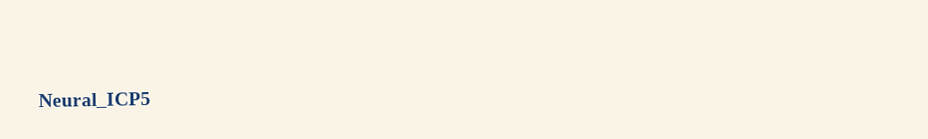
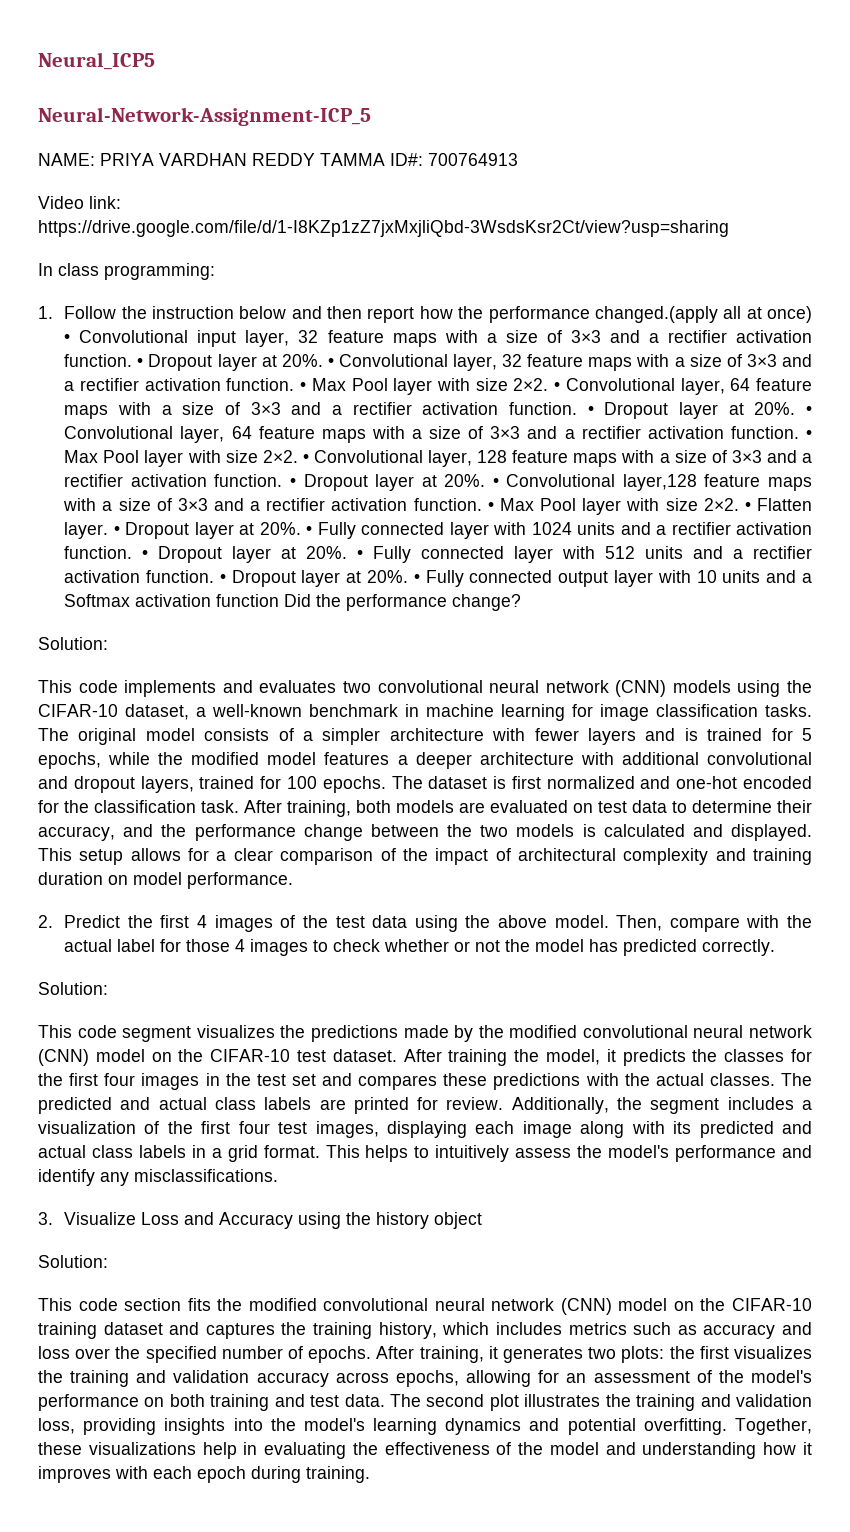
(151, 100) none -> [38,107,371,126] [38,153,518,166] [38,196,121,209] [38,220,729,237] [38,263,215,280] [38,306,813,323] [64,330,812,347] [64,354,812,371] [64,378,813,395] [64,402,812,419] [64,426,812,443] [64,450,812,467] [64,474,813,491] [63,498,812,515] [64,522,812,539] [64,546,813,563] [64,570,812,587] [64,594,522,611] [38,637,108,650] [38,680,813,697] [38,704,812,721] [38,728,812,745] [38,752,812,769] [38,776,813,793] [38,800,812,817] [38,824,812,841] [38,848,812,865] [38,872,293,889] [38,915,812,932] [64,939,776,956] [38,982,108,995] [38,1025,813,1042] [38,1049,812,1066] [38,1073,812,1090] [38,1097,812,1114] [38,1121,813,1138] [38,1145,812,1162] [38,1169,278,1186] [38,1212,483,1229] [38,1255,108,1268] [38,1298,813,1315] [38,1322,813,1339] [38,1346,813,1363] [38,1370,813,1387] [38,1394,813,1411] [38,1418,812,1435] [38,1442,812,1459] [38,1466,370,1483] // Neural-Network-Assignment-ICP_5 // NAME: PRIYA VARDHAN REDDY TAMMA ID#: 700764913 // Video link: https://drive.google.com/file/d/1-I8KZp1zZ7jxMxjliQbd-3WsdsKsr2Ct/view?usp=sharing // In class programming: // 1. Follow the instruction below and then report how the performance changed.(apply all at once) • Convolutional input layer, 32 feature maps with a size of 3×3 and a rectifier activation function. • Dropout layer at 20%. • Convolutional layer, 32 feature maps with a size of 3×3 and a rectifier activation function. • Max Pool layer with size 2×2. • Convolutional layer, 64 feature maps with a size of 3×3 and a rectifier activation function. • Dropout layer at 20%. • Convolutional layer, 64 feature maps with a size of 3×3 and a rectifier activation function. • Max Pool layer with size 2×2. • Convolutional layer, 128 feature maps with a size of 3×3 and a rectifier activation function. • Dropout layer at 20%. • Convolutional layer,128 feature maps with a size of 3×3 and a rectifier activation function. • Max Pool layer with size 2×2. • Flatten layer. • Dropout layer at 20%. • Fully connected layer with 1024 units and a rectifier activation function. • Dropout layer at 20%. • Fully connected layer with 512 units and a rectifier activation function. • Dropout layer at 20%. • Fully connected output layer with 10 units and a Softmax activation function Did the performance change? // Solution: // This code implements and evaluates two convolutional neural network (CNN) models using the CIFAR-10 dataset, a well-known benchmark in machine learning for image classification tasks. The original model consists of a simpler architecture with fewer layers and is trained for 5 epochs, while the modified model features a deeper architecture with additional convolutional and dropout layers, trained for 100 epochs. The dataset is first normalized and one-hot encoded for the classification task. After training, both models are evaluated on test data to determine their accuracy, and the performance change between the two models is calculated and displayed. This setup allows for a clear comparison of the impact of architectural complexity and training duration on model performance. // 2. Predict the first 4 images of the test data using the above model. Then, compare with the actual label for those 4 images to check whether or not the model has predicted correctly. // Solution: // This code segment visualizes the predictions made by the modified convolutional neural network (CNN) model on the CIFAR-10 test dataset. After training the model, it predicts the classes for the first four images in the test set and compares these predictions with the actual classes. The predicted and actual class labels are printed for review. Additionally, the segment includes a visualization of the first four test images, displaying each image along with its predicted and actual class labels in a grid format. This helps to intuitively assess the model's performance and identify any misclassifications. // 3. Visualize Loss and Accuracy using the history object // Solution: // This code section fits the modified convolutional neural network (CNN) model on the CIFAR-10 training dataset and captures the training history, which includes metrics such as accuracy and loss over the specified number of epochs. After training, it generates two plots: the first visualizes the training and validation accuracy across epochs, allowing for an assessment of the model's performance on both training and test data. The second plot illustrates the training and validation loss, providing insights into the model's learning dynamics and potential overfitting. Together, these visualizations help in evaluating the effectiveness of the model and understanding how it improves with each epoch during training.

